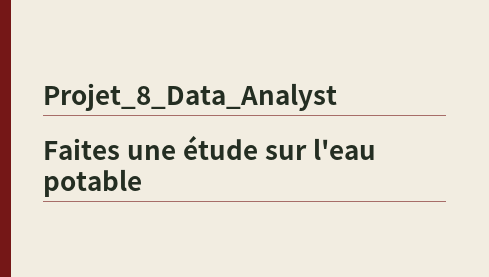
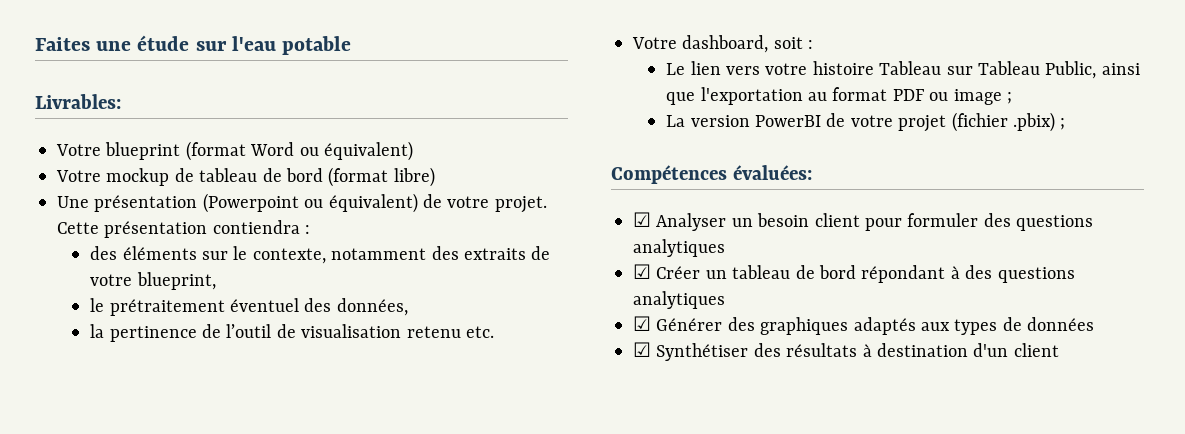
[43,83,337,111] Projet_8_Data_Analyst // -> (35, 44) none
(142, 183) none -> [35,94,121,109] [56,141,413,161] [56,167,435,187] [57,193,547,213] [57,220,311,238] [90,246,551,264] [90,272,216,290] [90,298,408,316] [90,324,495,342] [632,35,814,53] [666,61,1140,79] [666,87,1013,105] [666,112,1066,132] [611,165,812,184] [633,212,1094,231] [633,239,725,257] [633,264,1075,283] [633,291,725,309] [633,316,1095,335] [633,342,1059,361] // Livrables: // Votre blueprint (format Word ou équivalent) // Votre mockup de tableau de bord (format libre) // Une présentation (Powerpoint ou équivalent) de votre projet. Cette présentation contiendra : // des éléments sur le contexte, notamment des extraits de votre blueprint, // le prétraitement éventuel des données, // la pertinence de l’outil de visualisation retenu etc. // Votre dashboard, soit : // Le lien vers votre histoire Tableau sur Tableau Public, ainsi que l'exportation au format PDF ou image ; // La version PowerBI de votre projet (fichier .pbix) ; // Compétences évaluées: // ☑ Analyser un besoin client pour formuler des questions analytiques // ☑ Créer un tableau de bord répondant à des questions analytiques // ☑ Générer des graphiques adaptés aux types de données // ☑ Synthétiser des résultats à destination d'un client

